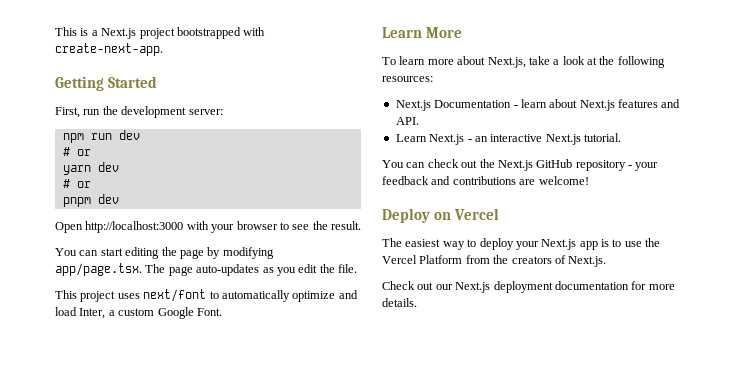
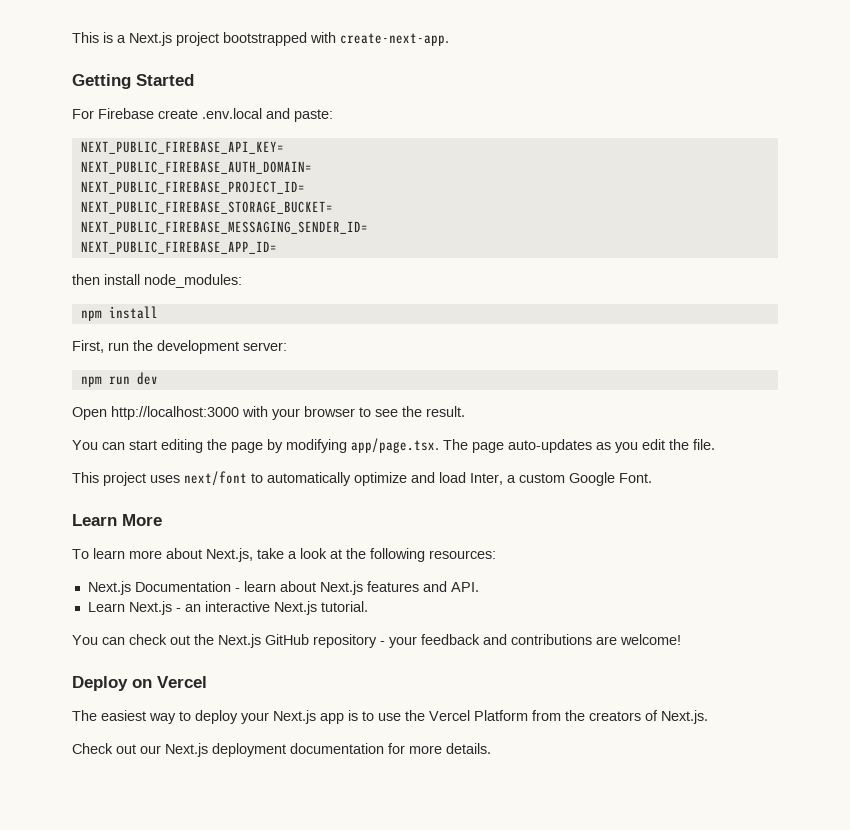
(158, 82) none -> [72,108,333,122] [80,141,284,154] [80,161,312,174] [80,181,305,194] [80,201,333,214] [80,221,368,234] [80,241,277,254] [72,274,242,288] [80,306,158,321] // For Firebase create .env.local and paste: // NEXT_PUBLIC_FIREBASE_API_KEY= // NEXT_PUBLIC_FIREBASE_AUTH_DOMAIN= // NEXT_PUBLIC_FIREBASE_PROJECT_ID= // NEXT_PUBLIC_FIREBASE_STORAGE_BUCKET= // NEXT_PUBLIC_FIREBASE_MESSAGING_SENDER_ID= // NEXT_PUBLIC_FIREBASE_APP_ID= // then install node_modules: // npm install
[62,147,91,156] [62,162,119,175] [62,179,91,188] [62,194,119,207] // # or // yarn dev // # or // pnpm dev -> (158, 378) none

